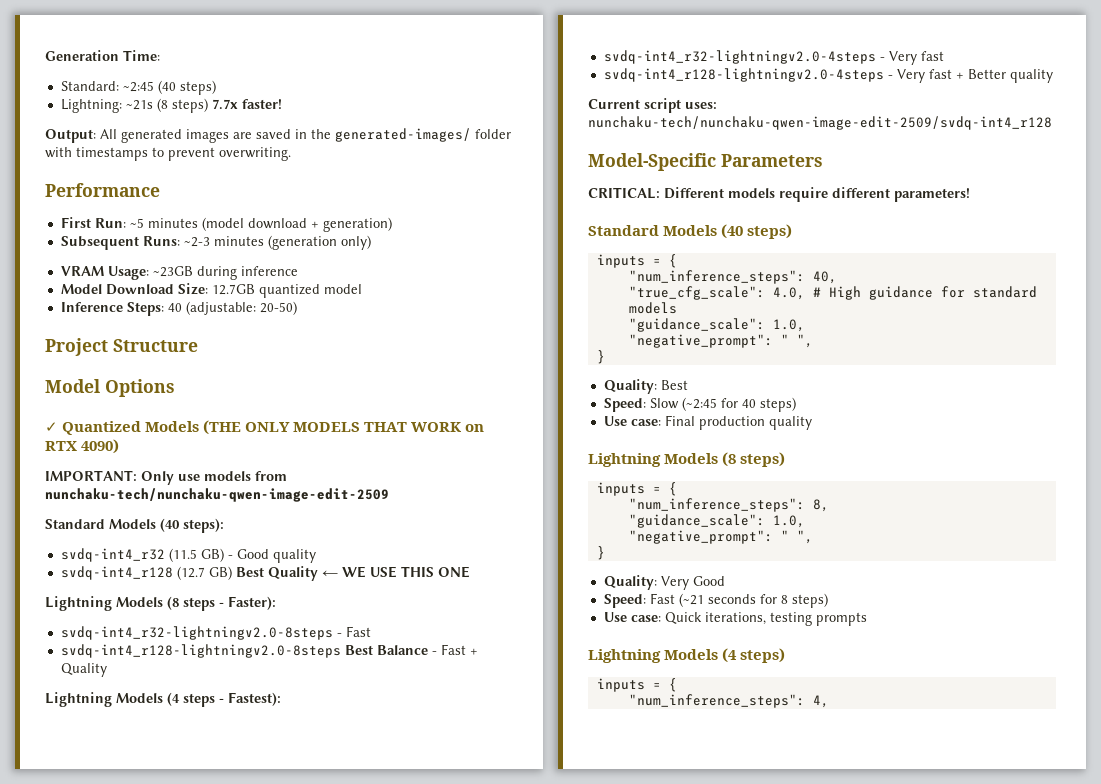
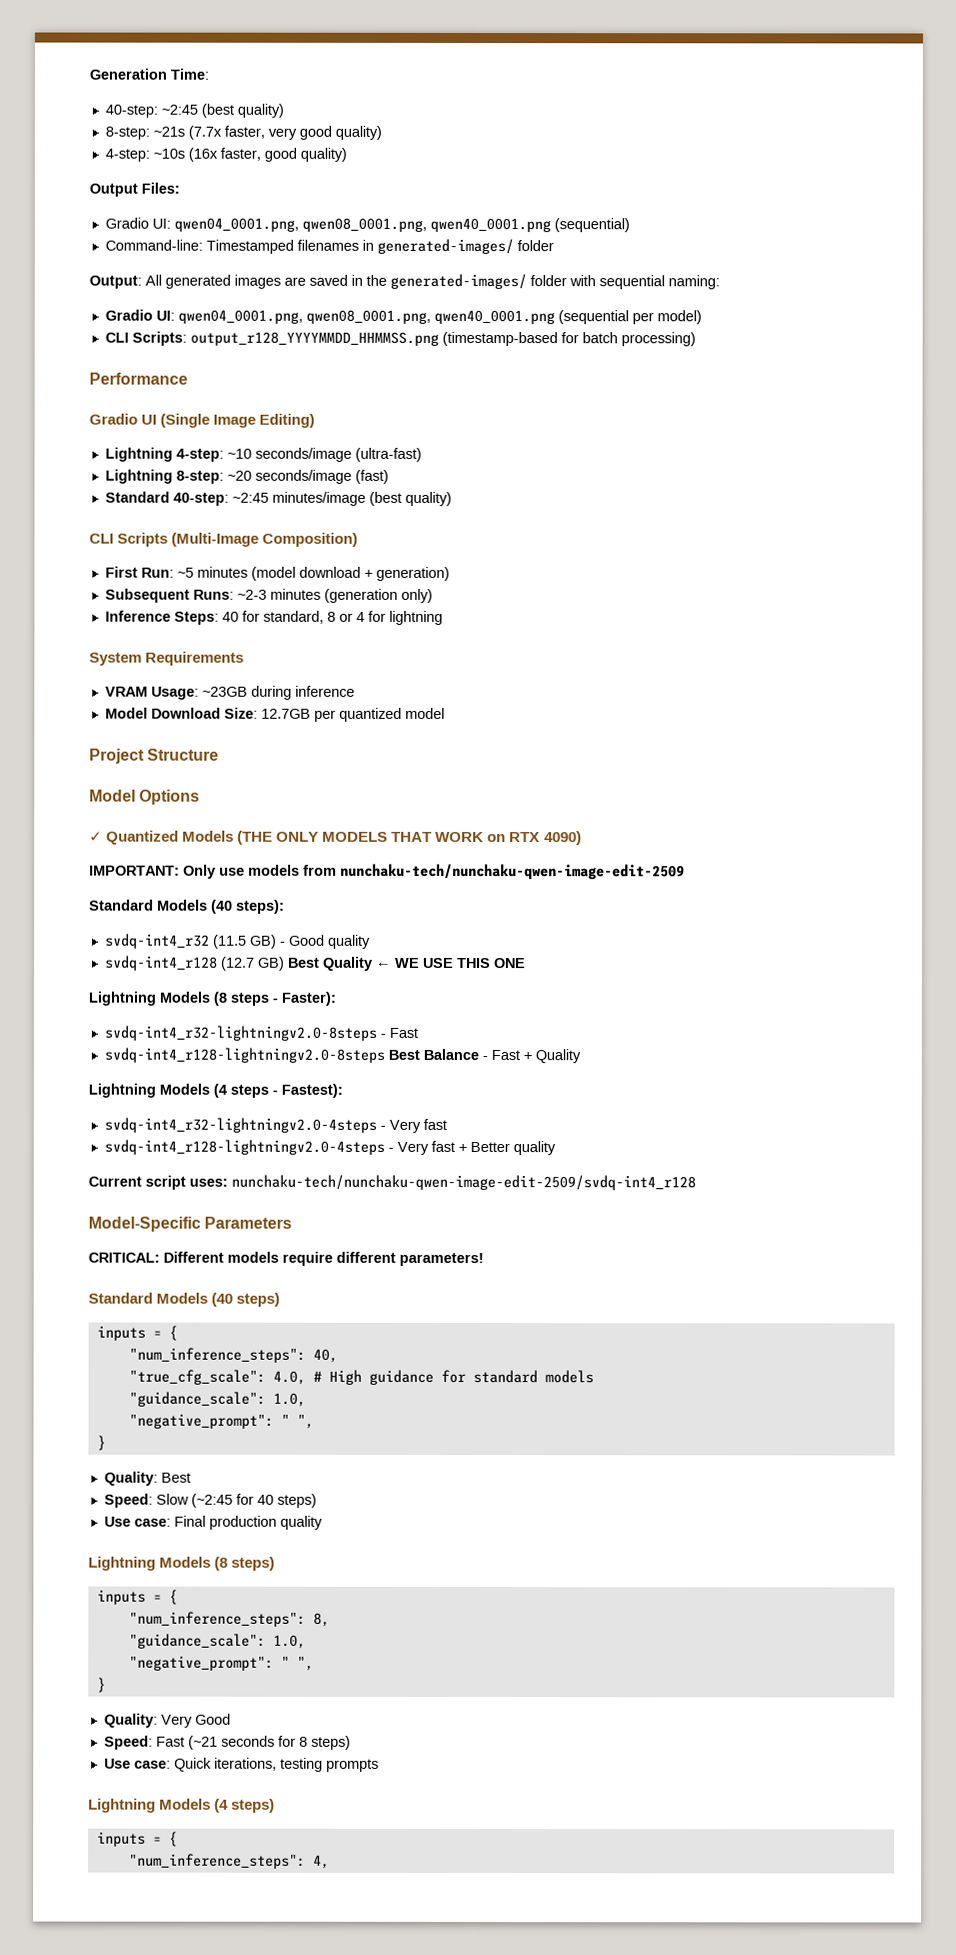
[60,80,216,95] [60,98,282,113] Standard: ~2:45 (40 steps) // Lightning: ~21s (8 steps) 7.7x faster! -> [104,103,284,118] [104,125,382,140] [104,147,347,162] [89,182,180,197] [104,217,630,233] [104,238,554,255] 40-step: ~2:45 (best quality) // 8-step: ~21s (7.7x faster, very good quality) // 4-step: ~10s (16x faster, good quality) // Output Files: // Gradio UI: qwen04_0001.png, qwen08_0001.png, qwen40_0001.png (sequential) // Command-line: Timestamped filenames in generated-images/ folder
[76,147,291,161] [45,183,160,197] timestamps to prevent overwriting. // Performance -> [599,275,720,290] [104,309,702,325] [104,331,696,347] [89,372,188,385] [89,413,316,428] [104,447,422,462] [104,469,389,484] [104,491,452,506] [89,532,359,547] sequential naming: // Gradio UI: qwen04_0001.png, qwen08_0001.png, qwen40_0001.png (sequential per model) // CLI Scripts: output_r128_YYYYMMDD_HHMMSS.png (timestamp-based for batch processing) // Performance // Gradio UI (Single Image Editing) // Lightning 4-step: ~10 seconds/image (ultra-fast) // Lightning 8-step: ~20 seconds/image (fast) // Standard 40-step: ~2:45 minutes/image (best quality) // CLI Scripts (Multi-Image Composition)
(371, 242) none -> [104,610,443,625] [89,651,245,666] // Inference Steps: 40 for standard, 8 or 4 for lightning // System Requirements
(255, 289) none -> [313,709,336,722] per
[60,301,297,316] // Inference Steps: 40 (adjustable: 20-50) -> (445, 713) none

